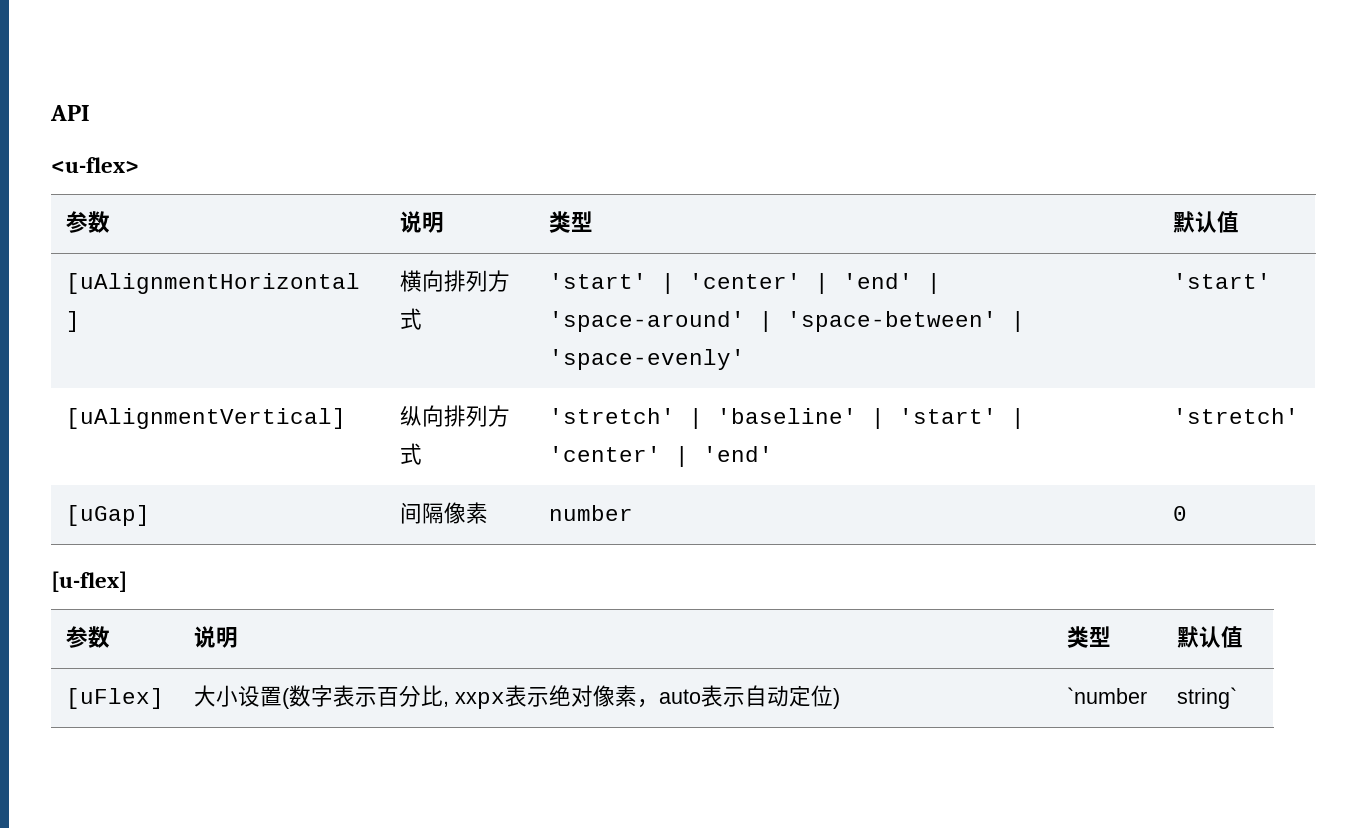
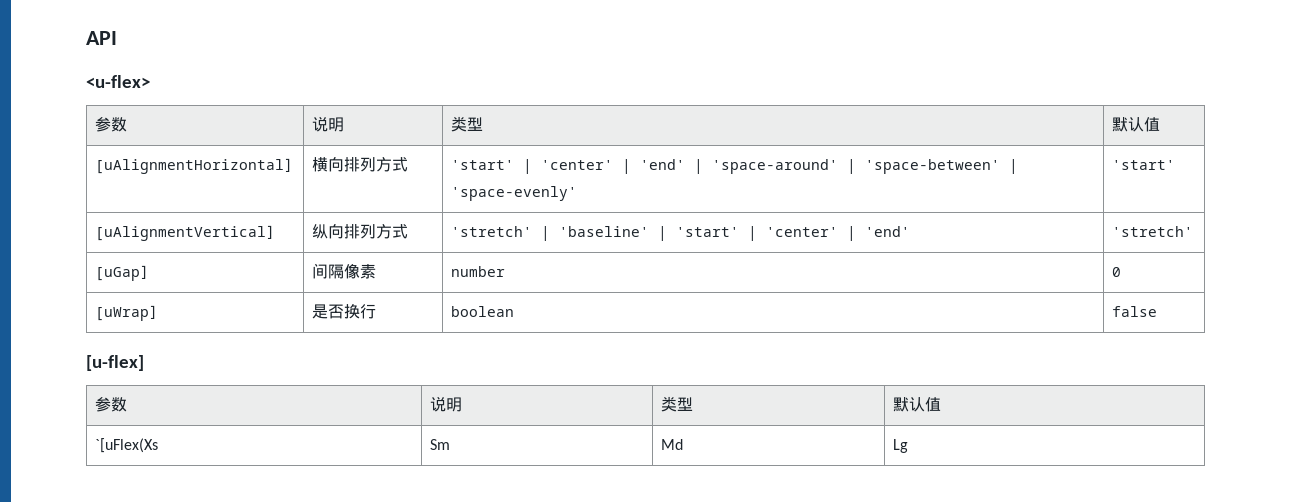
(1187, 513) none -> [95,305,159,321] [312,304,377,319] [451,306,515,317] [1112,306,1158,317] // [uWrap] | 是否换行 | boolean | false
[65,688,164,709] [193,685,840,709] [1066,687,1147,704] [1176,687,1237,709] [uFlex] | 大小设置(数字表示百分比, xxpx表示绝对像素，auto表示自动定位) | `number | string` -> [95,438,159,453] [430,439,451,450] [661,439,684,450] [893,439,909,453] `[uFlex(Xs | Sm | Md | Lg

